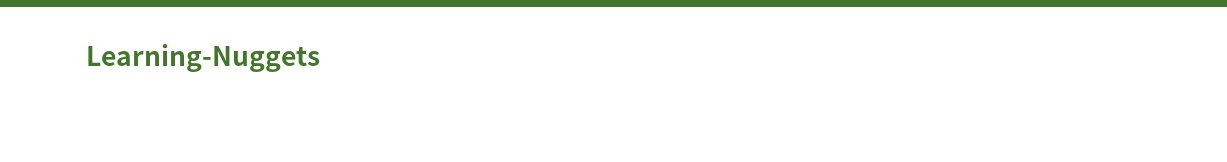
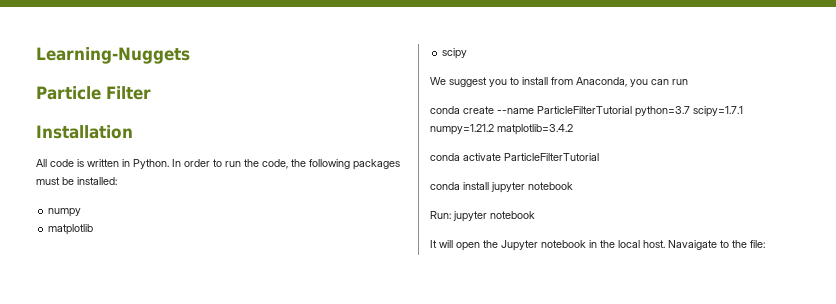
(320, 58) none -> [36,86,151,100] [36,125,133,139] [36,159,400,170] [36,177,117,185] [48,208,82,217] [48,224,94,235] [442,48,468,59] [430,77,688,87] [430,106,743,117] [430,124,573,135] [430,153,599,161] [430,182,573,193] [430,211,535,222] [430,240,765,251] // Particle Filter // Installation // All code is written in Python. In order to run the code, the following packages must be installed: // numpy // matplotlib // scipy // We suggest you to install from Anaconda, you can run // conda create --name ParticleFilterTutorial python=3.7 scipy=1.7.1 numpy=1.21.2 matplotlib=3.4.2 // conda activate ParticleFilterTutorial // conda install jupyter notebook // Run: jupyter notebook // It will open the Jupyter notebook in the local host. Navaigate to the file:

